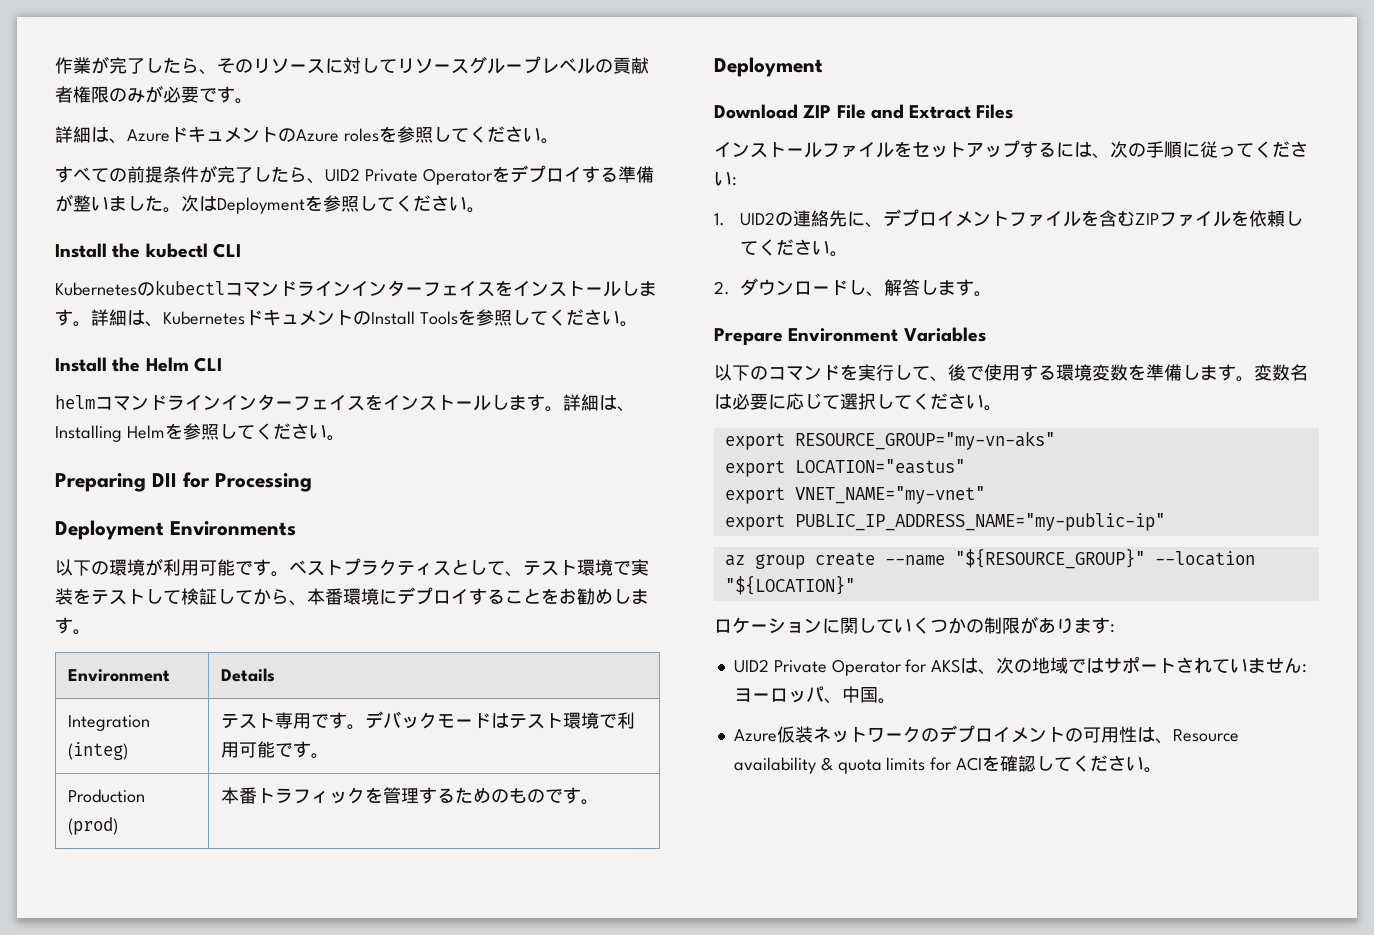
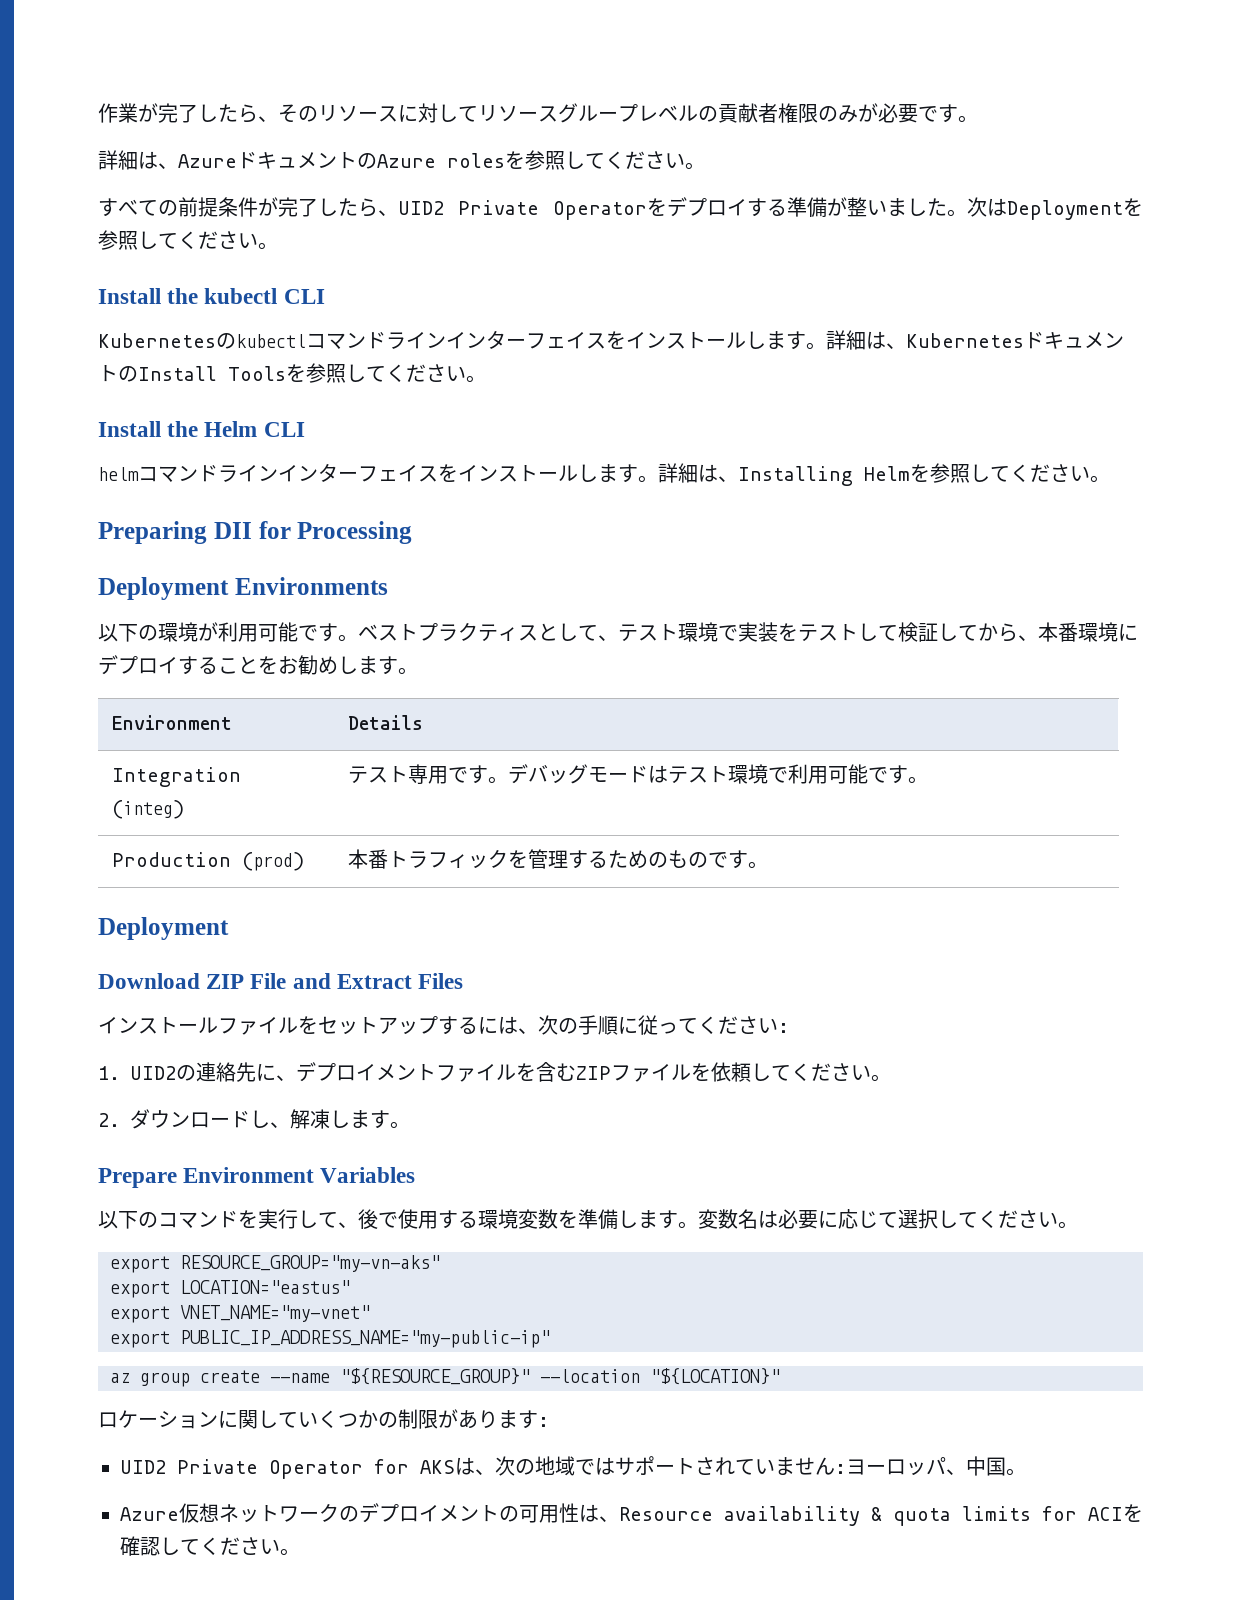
[419,712,438,729] ク -> [567,764,588,784] グ
[901,279,920,296] 答 -> [310,1109,330,1129] 凍
[794,726,813,743] 装 -> [199,1503,219,1522] 想

